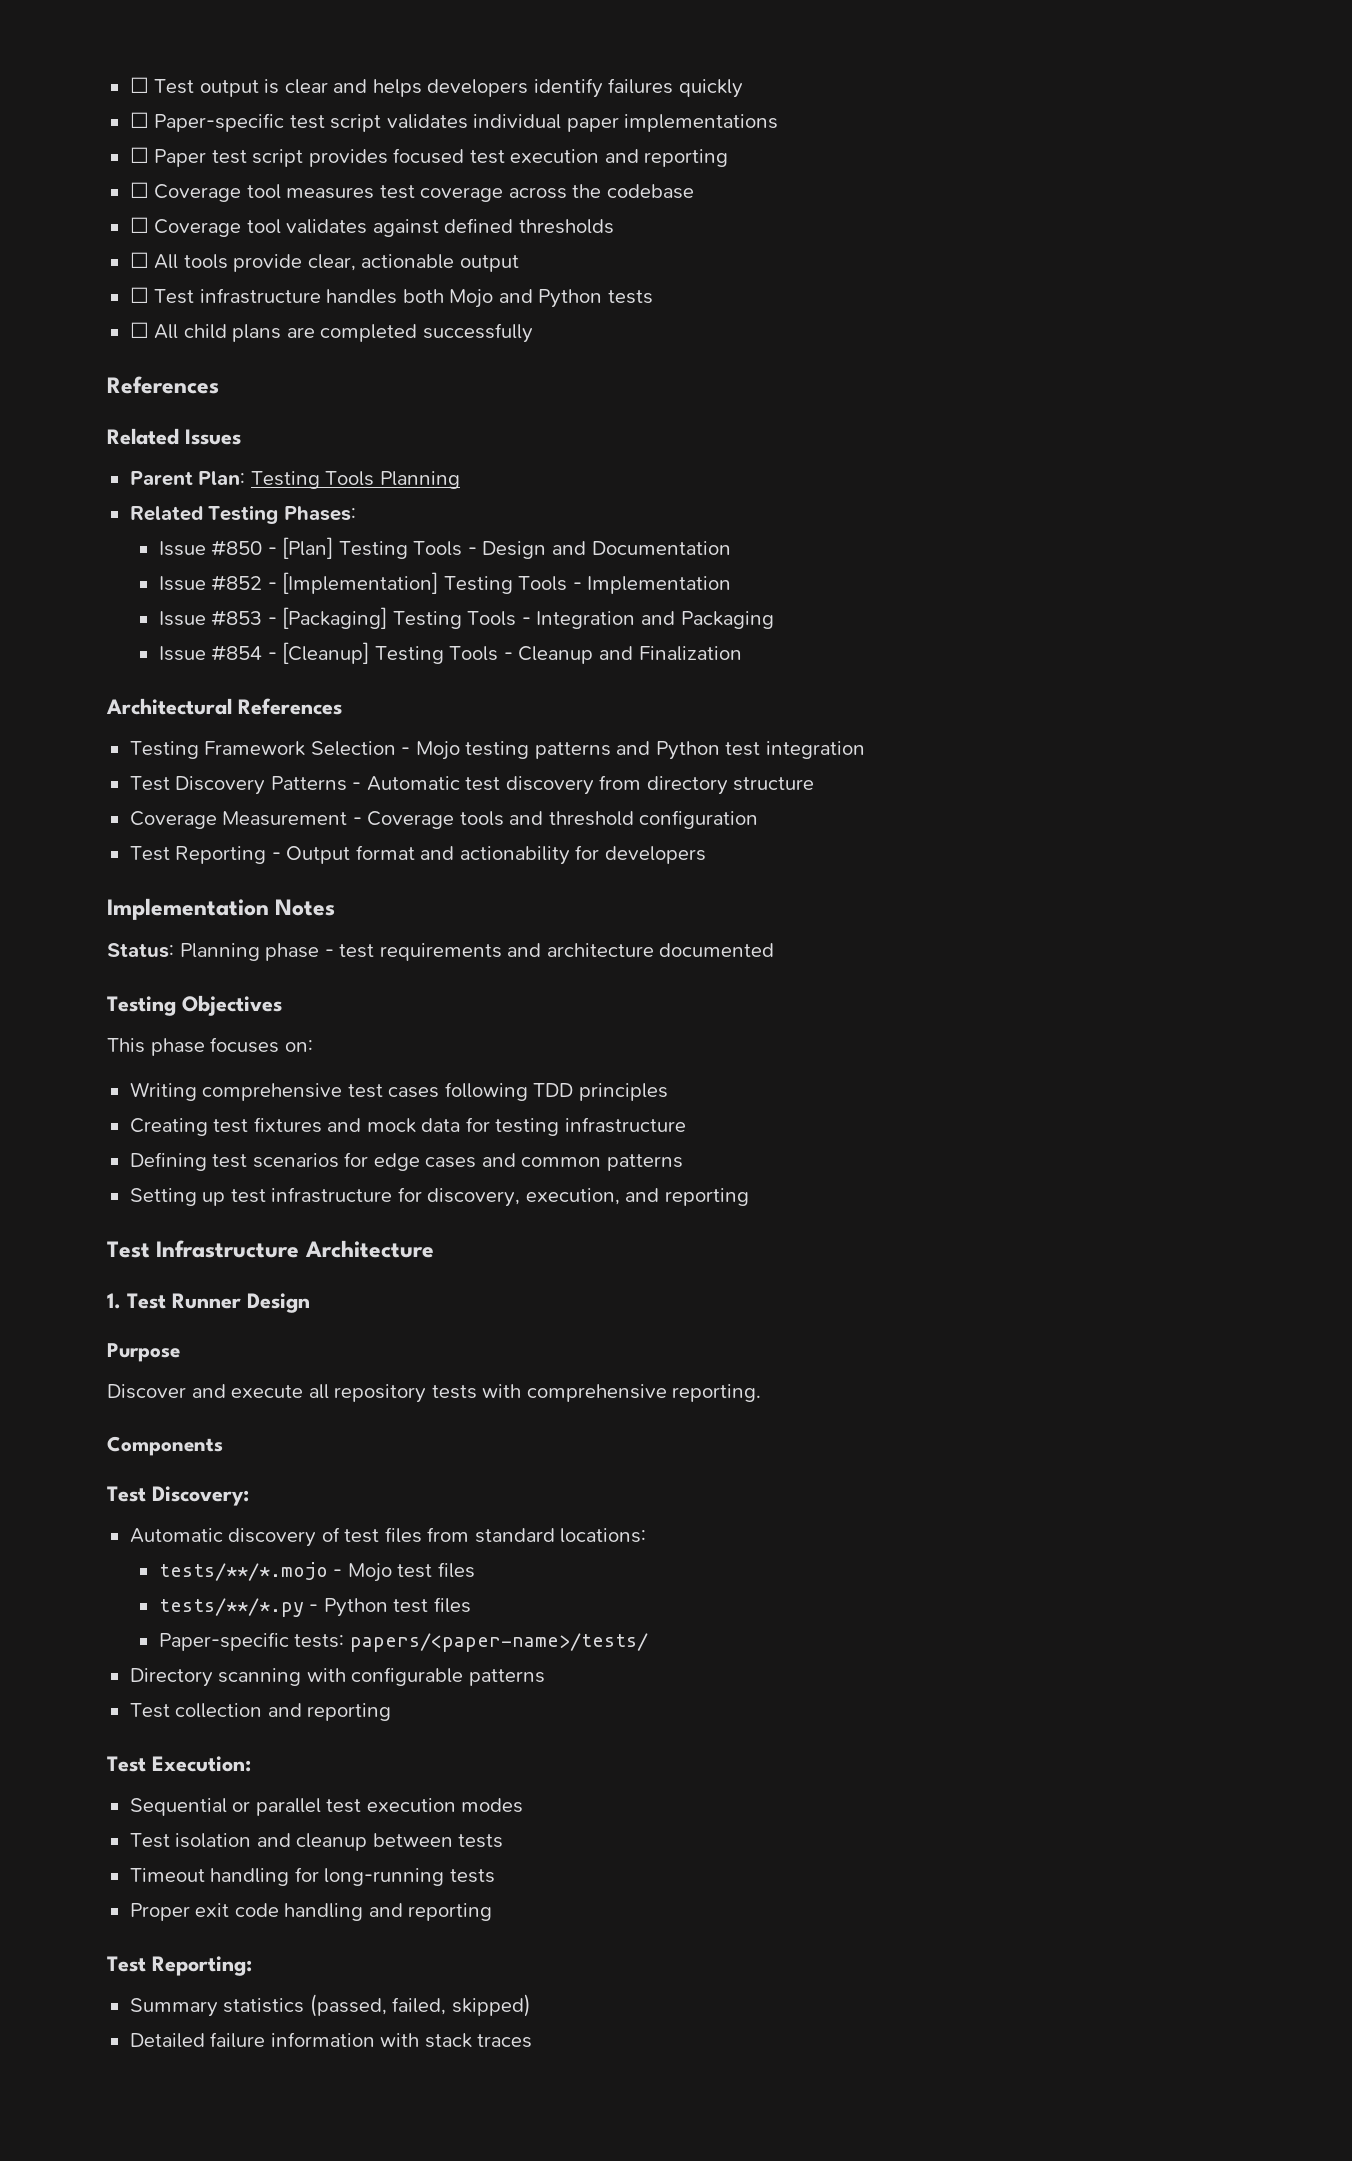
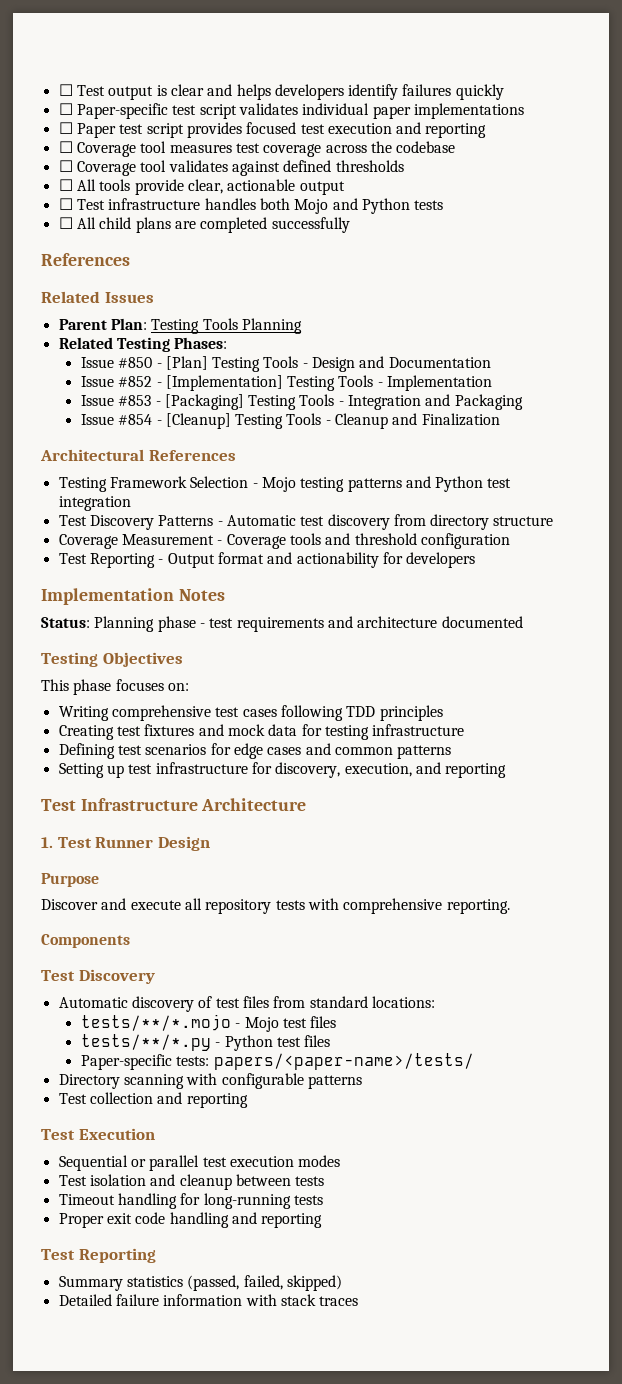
[152,1486,249,1506] Discovery: -> [78,969,155,984] Discovery
[152,1756,251,1772] Execution: -> [78,1128,155,1140] Execution
[152,1956,252,1976] Reporting: -> [78,1248,156,1263] Reporting

